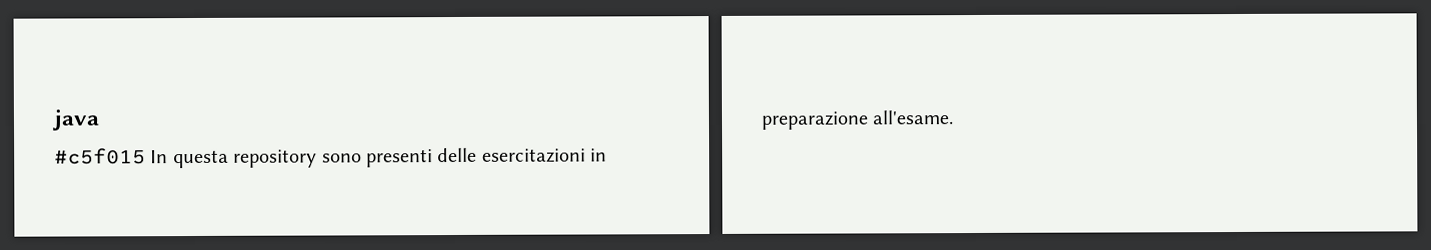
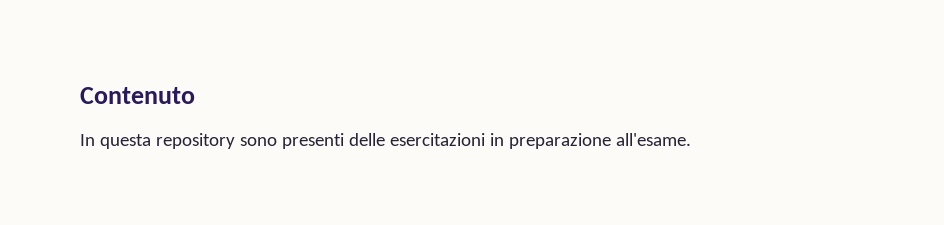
[52,109,100,131] [54,148,146,165] java // #c5f015 -> [80,87,195,104] Contenuto //

